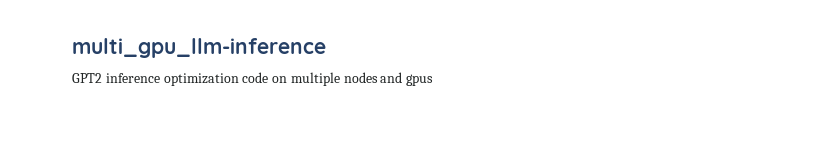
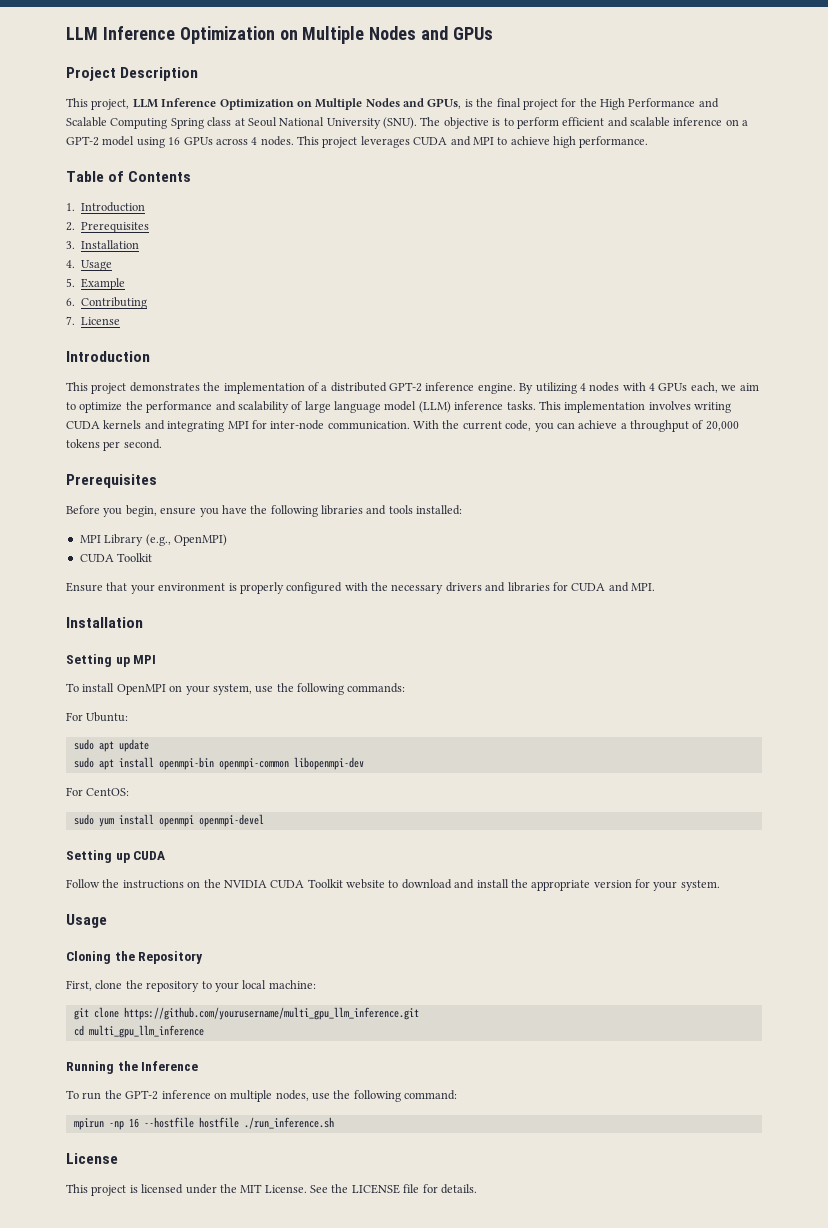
[72,38,326,58] [72,72,434,86] multi_gpu_llm-inference // GPT2 inference optimization code on multiple nodes and gpus -> [66,26,494,44] [66,67,199,81] [66,98,719,110] [66,117,749,129] [66,136,649,148] [66,171,192,182] [66,202,146,212] [66,222,150,233] [66,240,140,249] [66,260,113,271] [66,278,126,290] [66,297,148,309] [66,316,121,325] [66,351,150,362] [66,382,759,394] [66,401,731,413] [66,420,739,432] [66,439,162,451] [66,474,157,488] [66,505,463,517] [79,534,227,546] [79,553,153,562] [66,582,655,594] [66,617,143,628] [66,654,157,667] [66,683,406,695] [66,712,129,722] [73,739,149,752] [73,757,364,770] [66,787,130,796] [73,814,264,827] [66,850,166,863] [66,879,720,891] [66,914,107,928] [66,951,204,964] [66,980,316,992] [73,1007,419,1020] [73,1025,204,1038] [66,1061,199,1074] [66,1090,458,1102] [73,1117,334,1130] [66,1153,118,1164] [66,1184,477,1196] LLM Inference Optimization on Multiple Nodes and GPUs // Project Description // This project, LLM Inference Optimization on Multiple Nodes and GPUs, is the final project for the High Performance and Scalable Computing Spring class at Seoul National University (SNU). The objective is to perform efficient and scalable inference on a GPT-2 model using 16 GPUs across 4 nodes. This project leverages CUDA and MPI to achieve high performance. // Table of Contents // 1. Introduction // 2. Prerequisites // 3. Installation // 4. Usage // 5. Example // 6. Contributing // 7. License // Introduction // This project demonstrates the implementation of a distributed GPT-2 inference engine. By utilizing 4 nodes with 4 GPUs each, we aim to optimize the performance and scalability of large language model (LLM) inference tasks. This implementation involves writing CUDA kernels and integrating MPI for inter-node communication. With the current code, you can achieve a throughput of 20,000 tokens per second. // Prerequisites // Before you begin, ensure you have the following libraries and tools installed: // MPI Library (e.g., OpenMPI) // CUDA Toolkit // Ensure that your environment is properly configured with the necessary drivers and libraries for CUDA and MPI. // Installation // Setting up MPI // To install OpenMPI on your system, use the following commands: // For Ubuntu: // sudo apt update // sudo apt install openmpi-bin openmpi-common libopenmpi-dev // For CentOS: // sudo yum install openmpi openmpi-devel // Setting up CUDA // Follow the instructions on the NVIDIA CUDA Toolkit website to download and install the appropriate version for your system. // Usage // Cloning the Repository // First, clone the repository to your local machine: // git clone https://github.com/yourusername/multi_gpu_llm_inference.git // cd multi_gpu_llm_inference // Running the Inference // To run the GPT-2 inference on multiple nodes, use the following command: // mpirun -np 16 --hostfile hostfile ./run_inference.sh // License // This project is licensed under the MIT License. See the LICENSE file for details.

